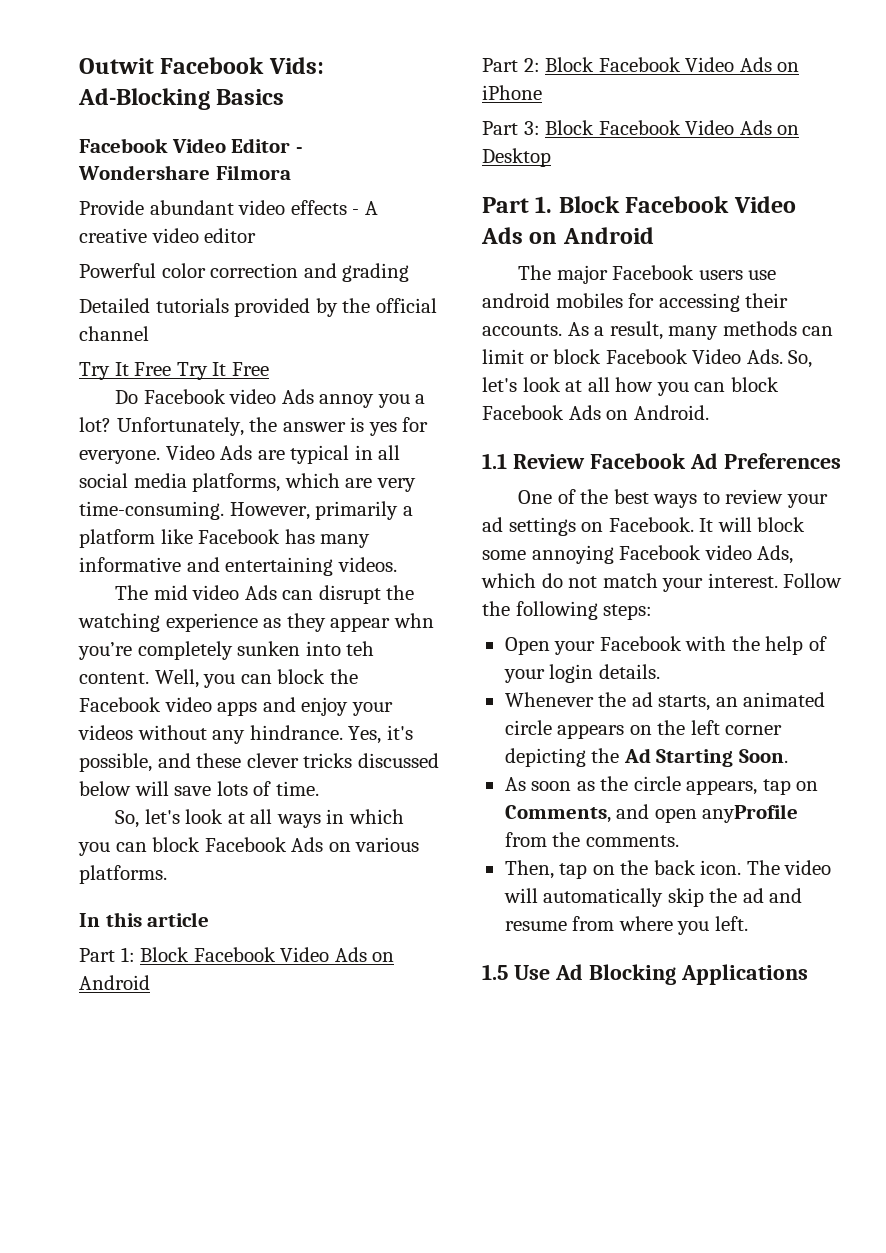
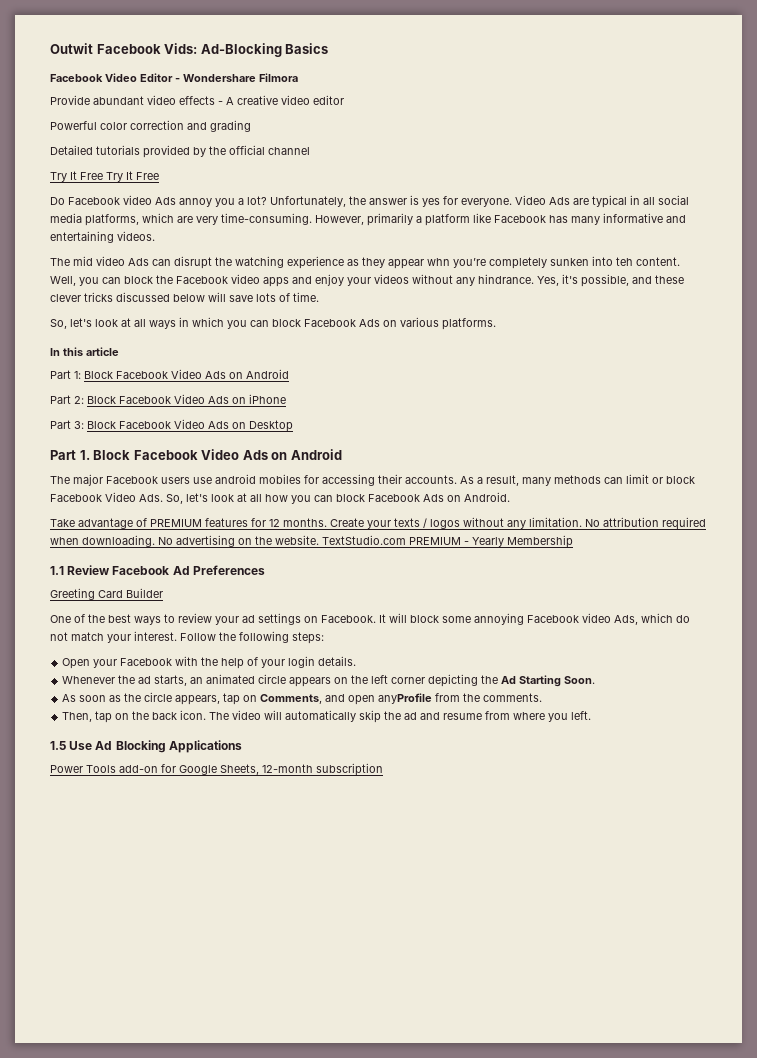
(709, 412) none -> [50,517,706,530] [50,535,573,548] // Take advantage of PREMIUM features for 12 months. Create your texts / logos without any limitation. No attribution required when downloading. No advertising on the website. TextStudio.com PREMIUM - Yearly Membership
(841, 461) none -> [50,588,163,600] // Greeting Card Builder
(808, 974) none -> [50,763,383,776] // Power Tools add-on for Google Sheets, 12-month subscription

